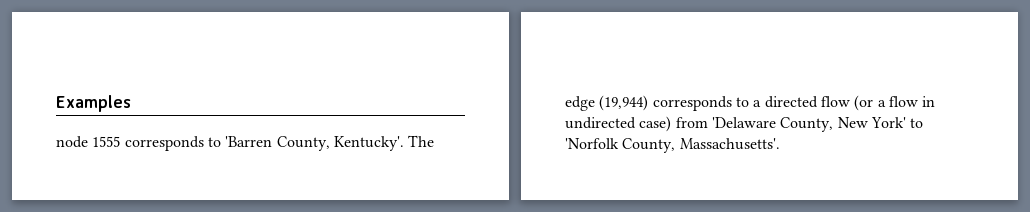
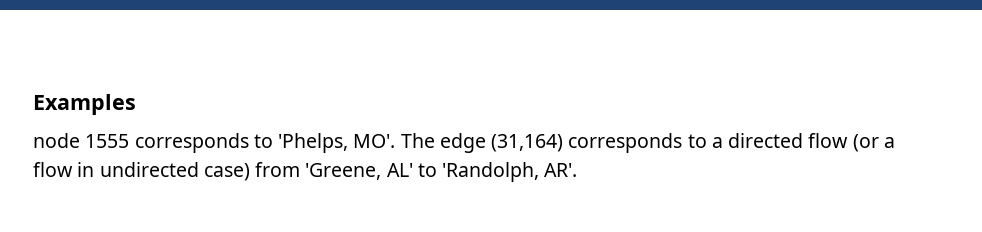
[225,136,404,151] 'Barren County, Kentucky'. -> [278,133,396,153] 'Phelps, MO'.
[599,95,649,111] (19,944) -> [491,134,564,152] (31,164)
[711,117,924,132] [565,138,780,153] 'Delaware County, New York' to 'Norfolk County, Massachusetts'. -> [305,162,578,182] 'Greene, AL' to 'Randolph, AR'.

